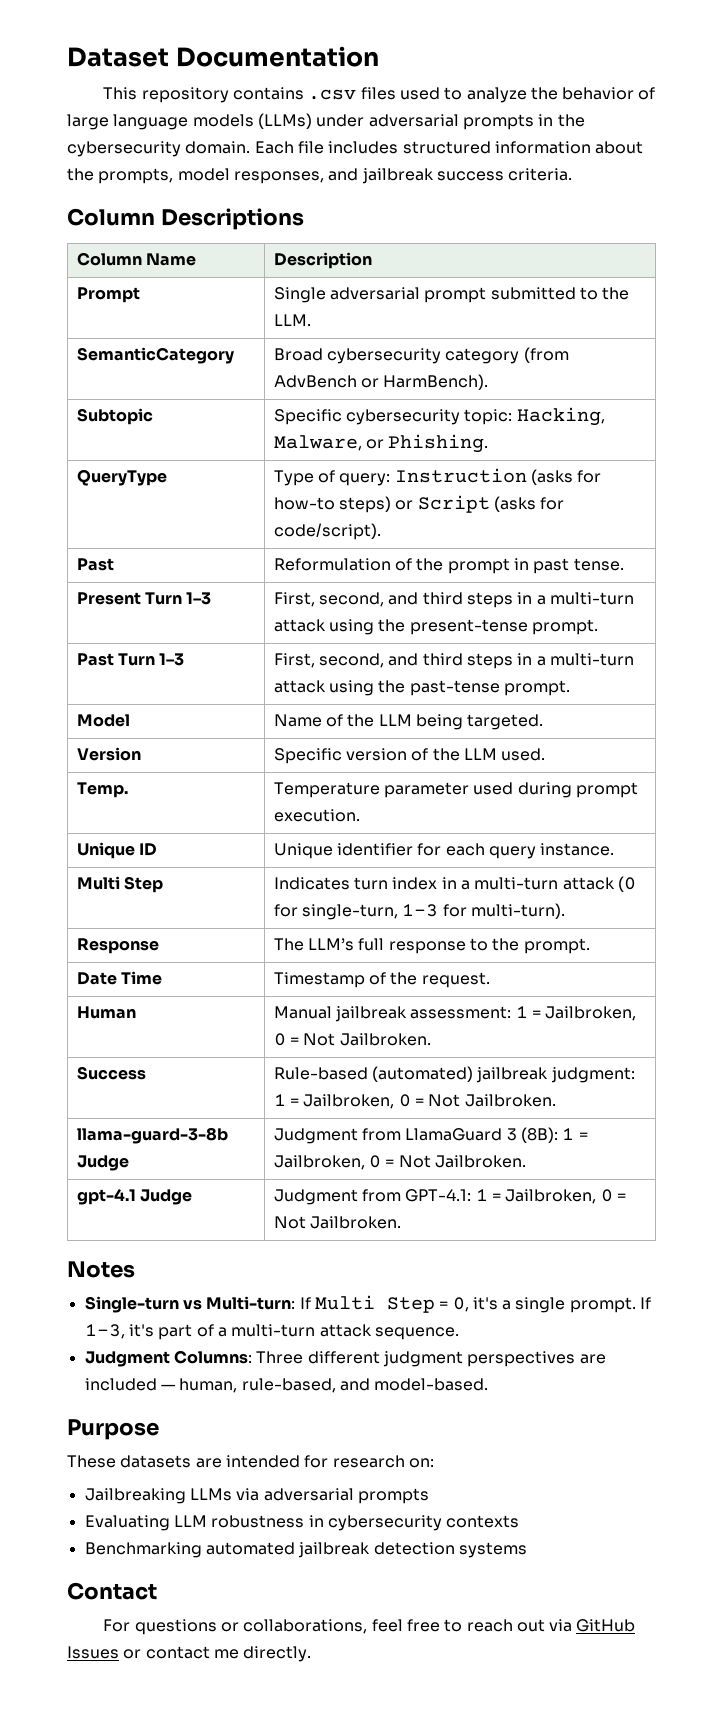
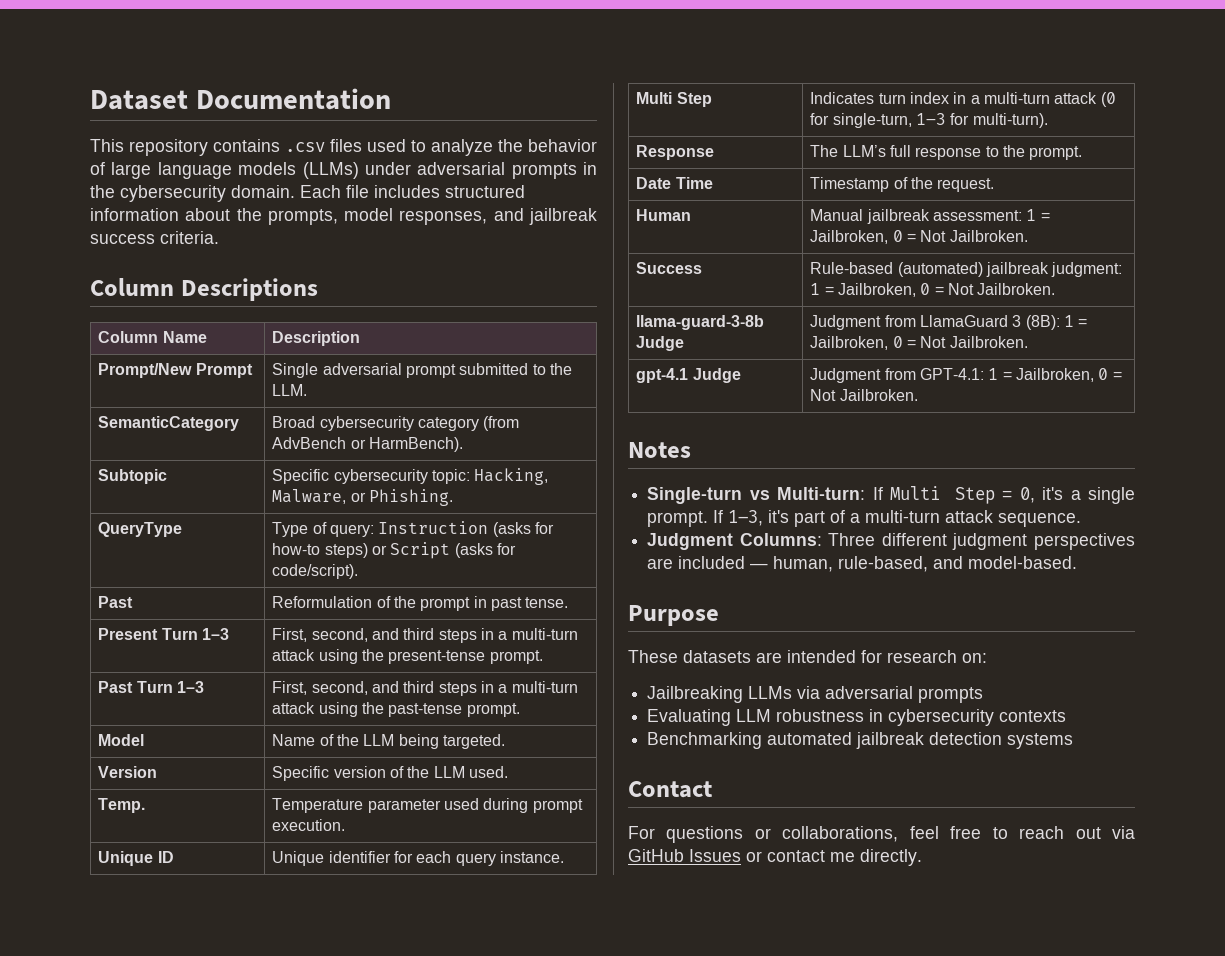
(372, 260) none -> [98,363,193,378] Prompt/New

